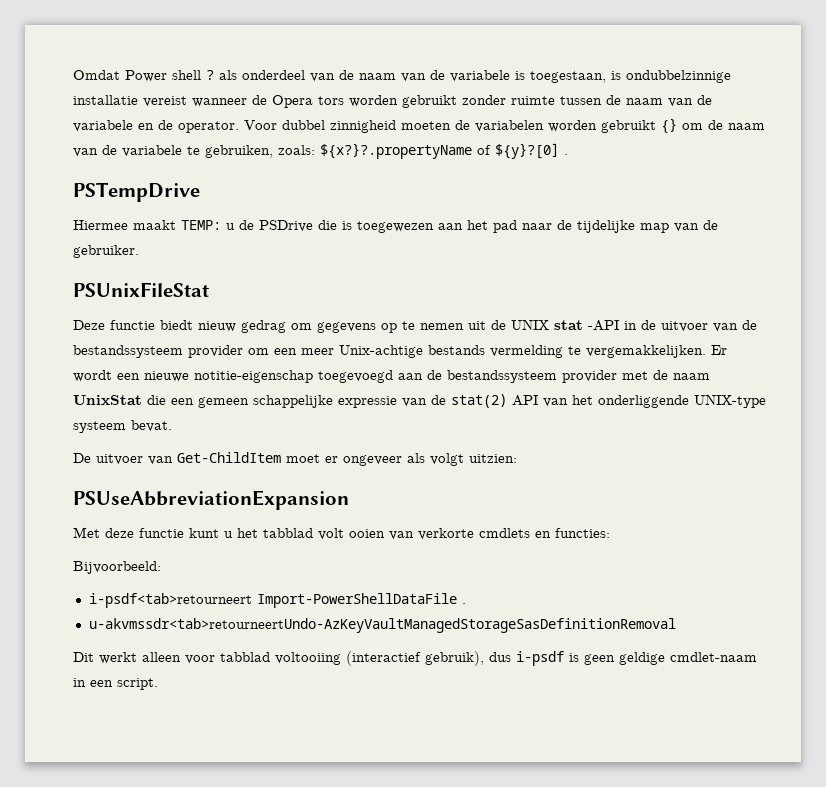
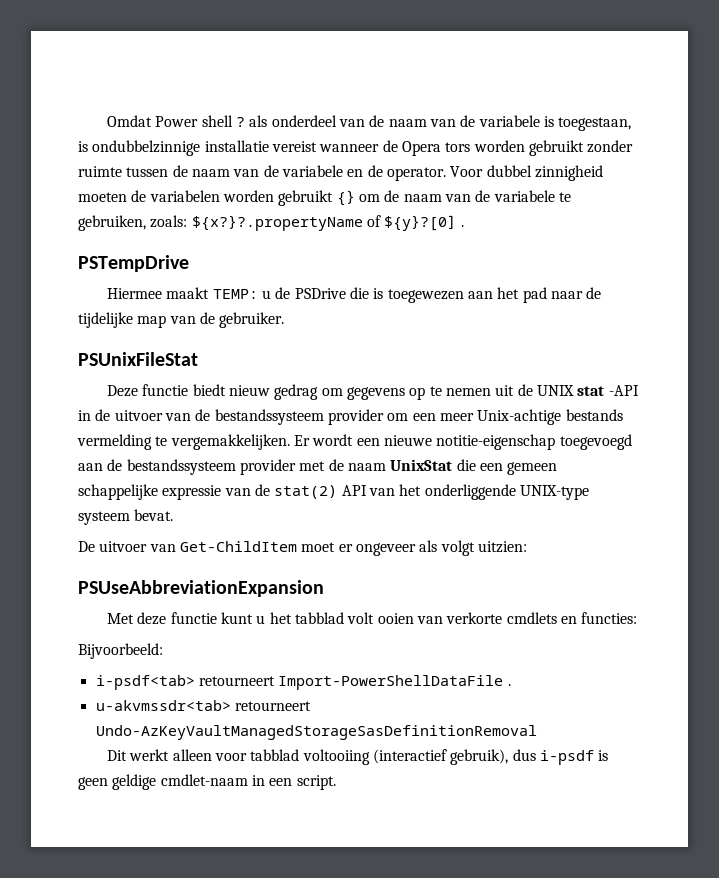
[88,593,252,608] i-psdf<tab>retourneert -> [95,675,275,690] i-psdf<tab> retourneert
[88,618,676,633] u-akvmssdr<tab>retourneertUndo-AzKeyVaultManagedStorageSasDefinitionRemoval -> [95,700,311,711] [95,725,537,740] u-akvmssdr<tab> retourneert Undo-AzKeyVaultManagedStorageSasDefinitionRemoval

